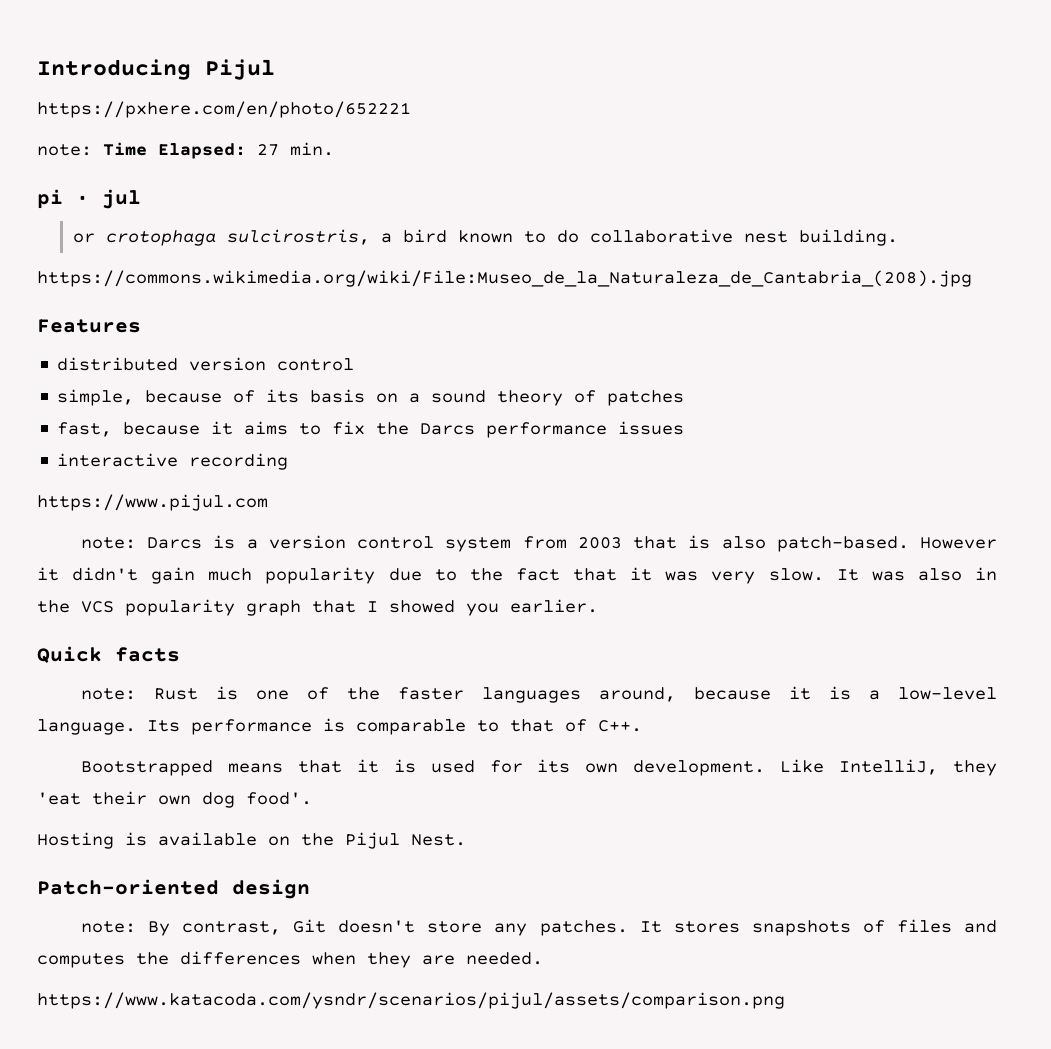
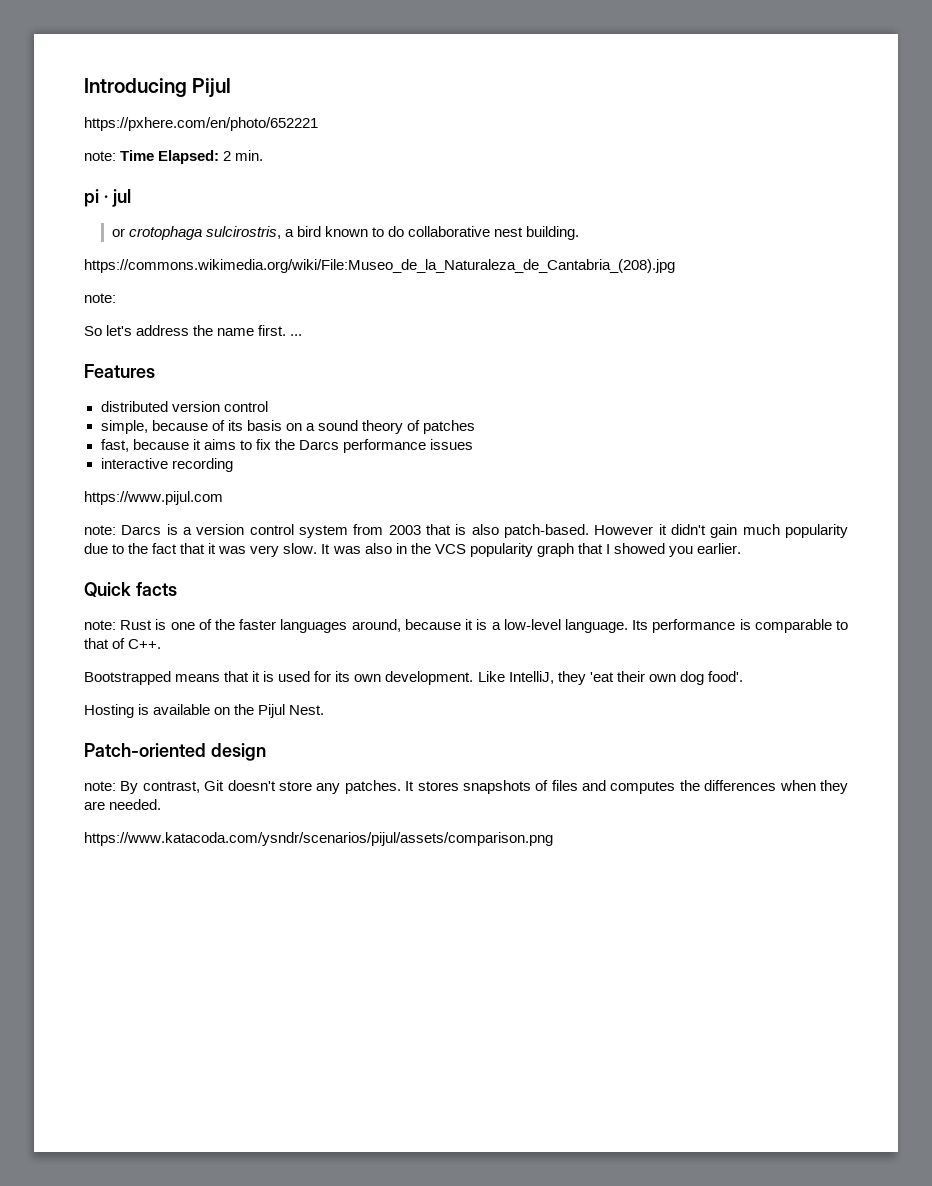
[257,144,279,156] 27 -> [223,151,232,161] 2
(972, 278) none -> [84,293,116,303] [84,325,303,336] // note: // So let's address the name first. ...

